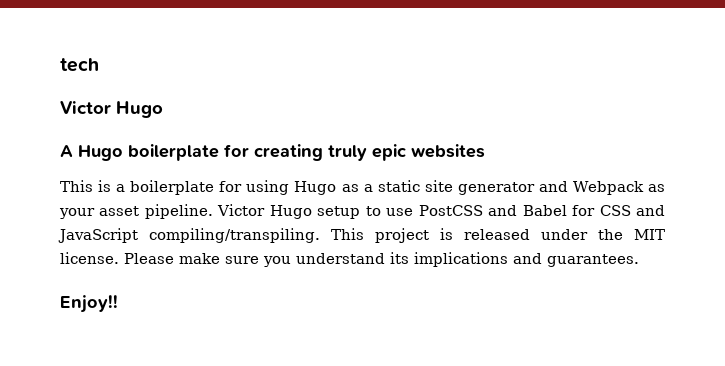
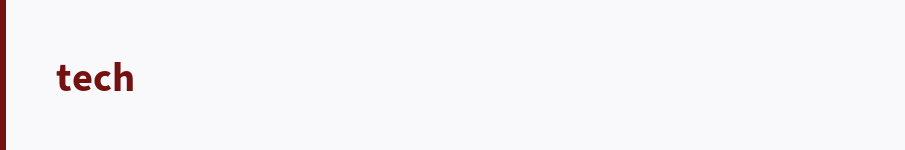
[60,101,163,118] [60,144,485,161] [60,180,666,195] [59,204,665,219] [58,228,665,243] [60,252,639,267] [60,295,118,313] // Victor Hugo // A Hugo boilerplate for creating truly epic websites // This is a boilerplate for using Hugo as a static site generator and Webpack as your asset pipeline. Victor Hugo setup to use PostCSS and Babel for CSS and JavaScript compiling/transpiling. This project is released under the MIT license. Please make sure you understand its implications and guarantees. // Enjoy!! -> (135, 76) none

